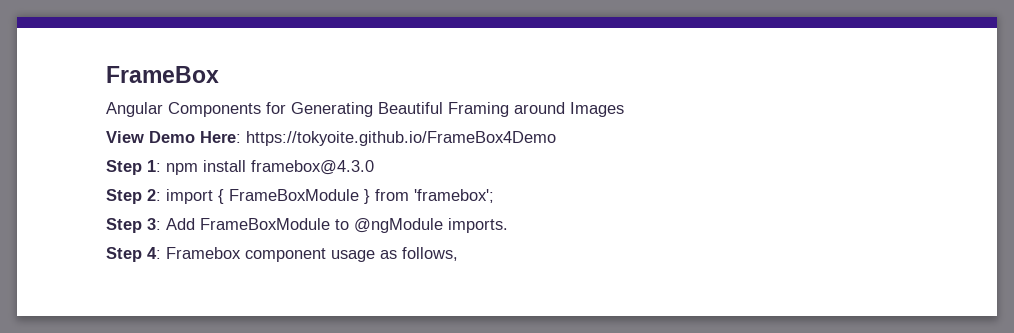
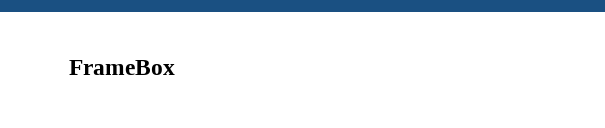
[106,102,624,117] [106,131,556,146] [106,160,374,175] [106,189,494,204] [106,218,508,233] [106,247,458,262] // Angular Components for Generating Beautiful Framing around Images // View Demo Here: https://tokyoite.github.io/FrameBox4Demo // Step 1: npm install framebox@4.3.0 // Step 2: import { FrameBoxModule } from 'framebox'; // Step 3: Add FrameBoxModule to @ngModule imports. // Step 4: Framebox component usage as follows, -> (175, 67) none

